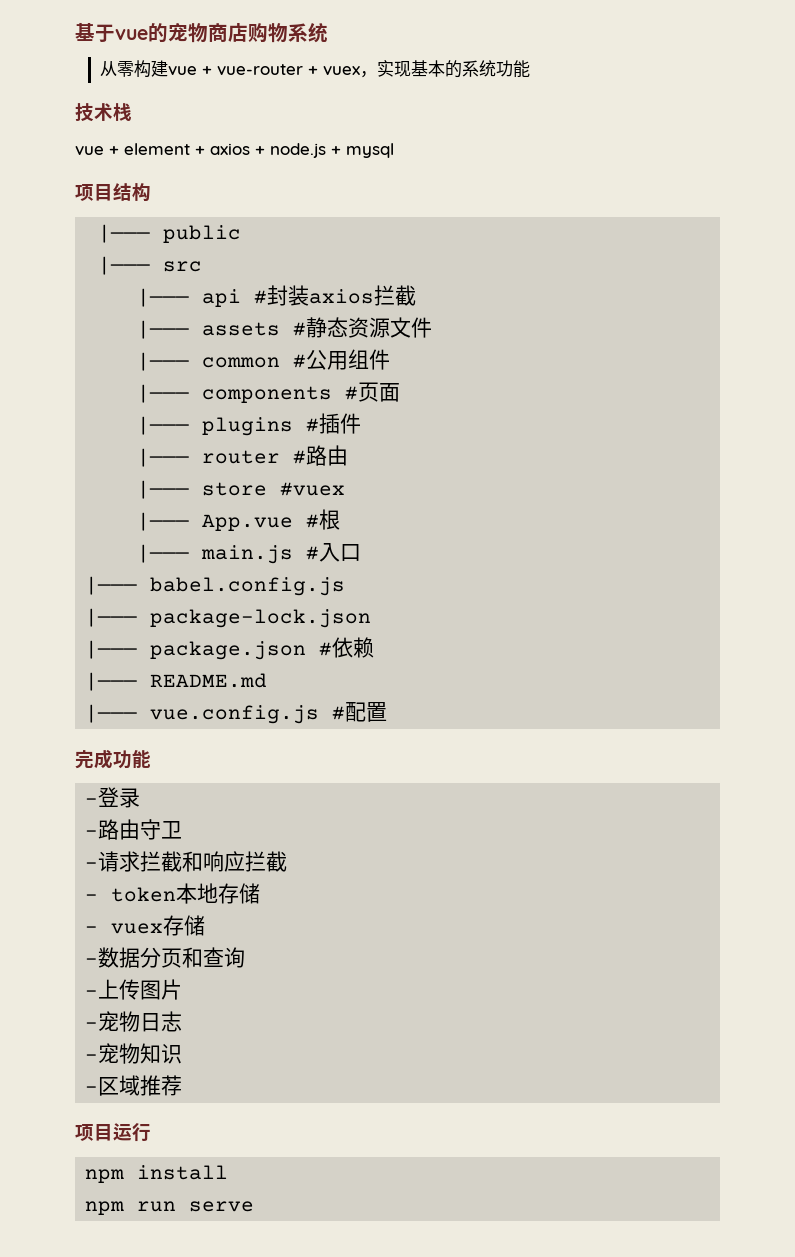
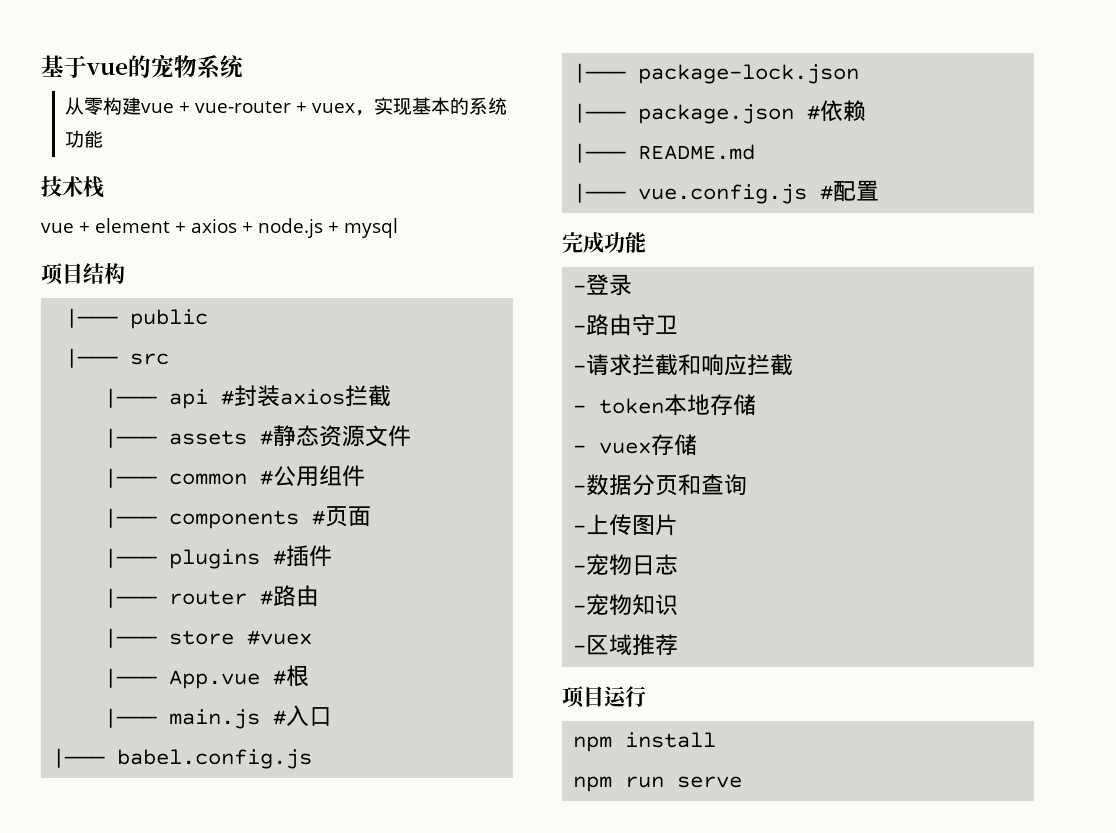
[208,23,288,43] 商店购物 -> (197, 66) none

